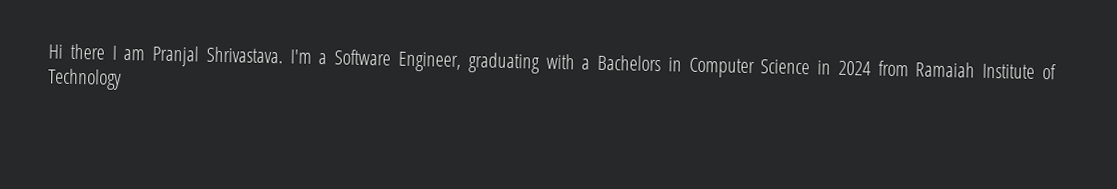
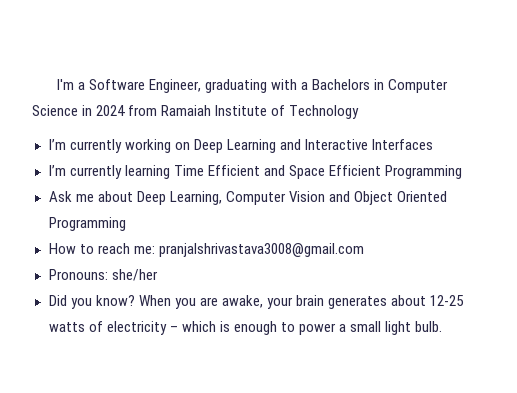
[48,43,283,67] Hi there I am Pranjal Shrivastava. -> (56, 84) none
(122, 79) none -> [48,139,433,153] [48,165,462,179] [48,191,447,205] [48,217,126,231] [48,243,364,257] [48,269,158,281] [48,295,465,309] [48,321,443,335] // I’m currently working on Deep Learning and Interactive Interfaces // I’m currently learning Time Efficient and Space Efficient Programming // Ask me about Deep Learning, Computer Vision and Object Oriented Programming // How to reach me: pranjalshrivastava3008@gmail.com // Pronouns: she/her // Did you know? When you are awake, your brain generates about 12-25 watts of electricity – which is enough to power a small light bulb.

